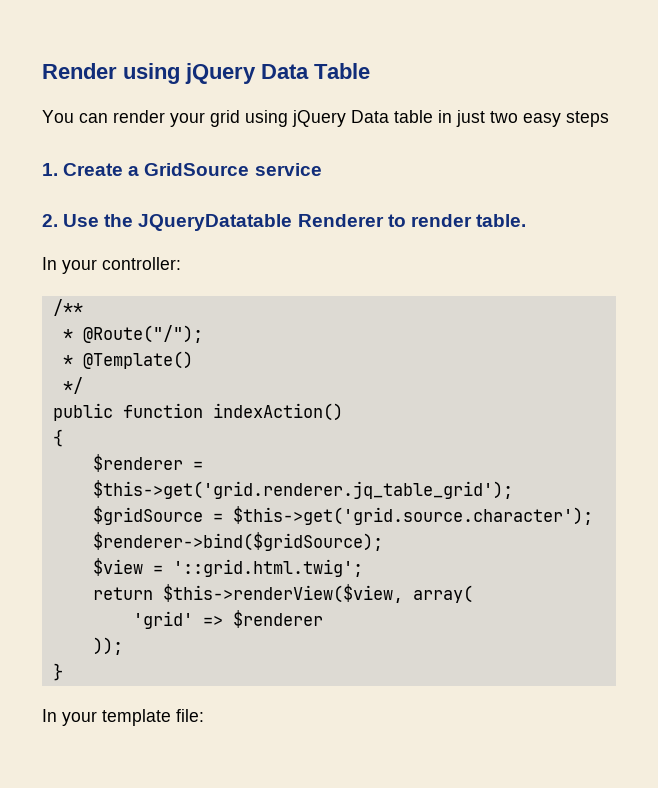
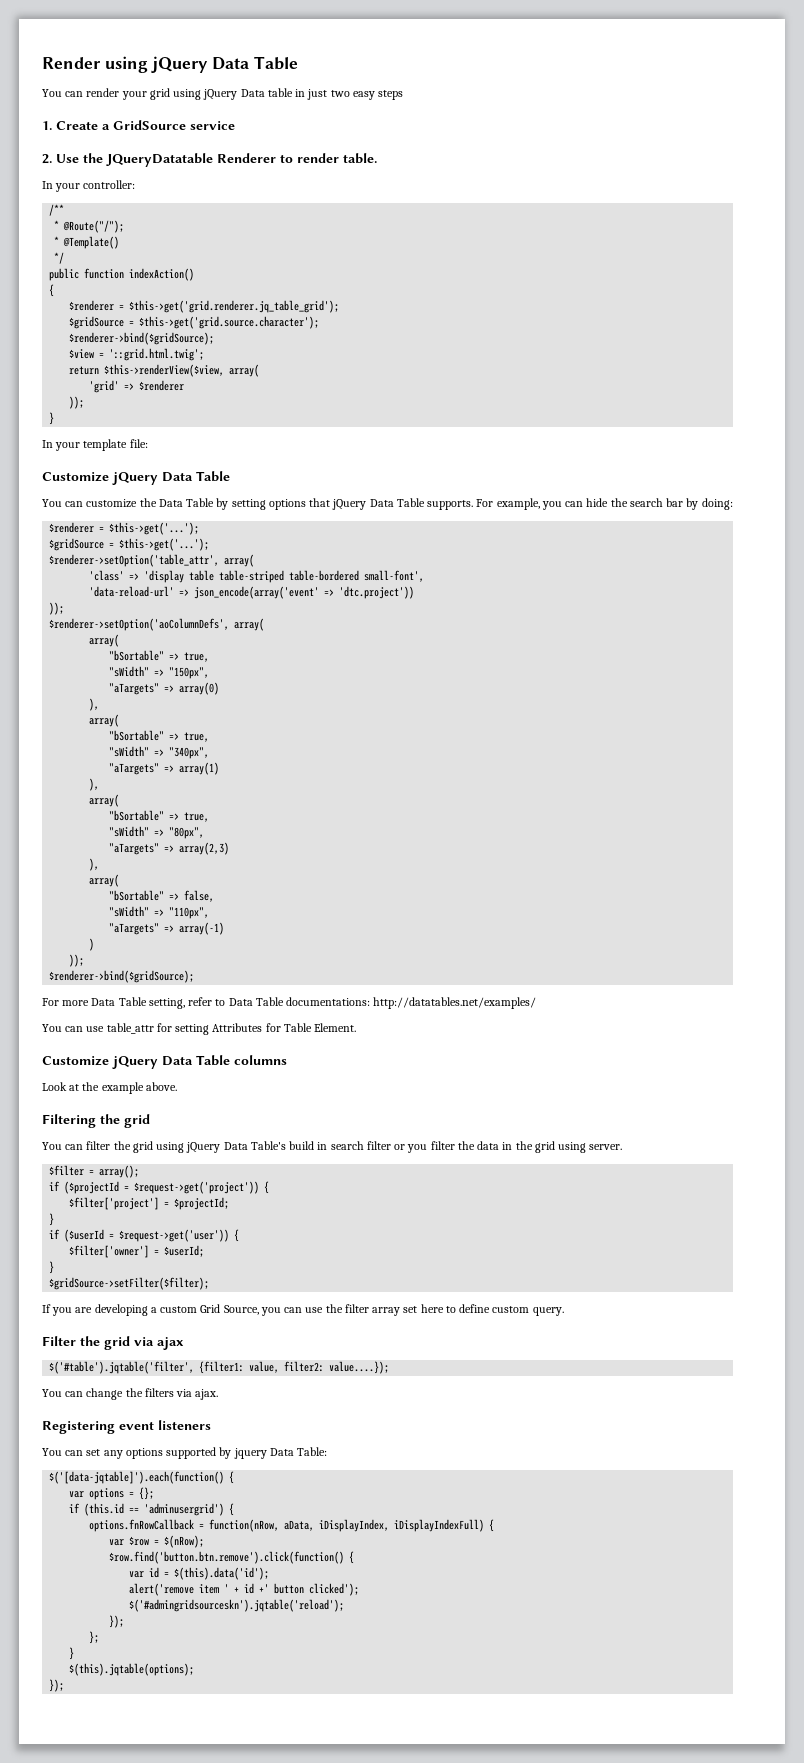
(204, 715) none -> [42,471,230,485] [42,498,733,510] [49,522,200,535] [49,538,210,551] [49,554,255,567] [89,570,425,583] [89,586,415,599] [49,602,65,615] [49,618,265,631] [89,634,120,647] [109,650,210,662] [109,666,210,679] [109,682,220,695] [89,698,100,711] [89,714,120,727] [109,730,210,742] [109,746,210,759] [109,762,220,775] [89,778,100,791] [89,794,120,807] [109,810,210,822] [109,826,205,839] [109,842,230,855] [89,858,100,871] [89,874,120,887] [109,890,215,902] [109,906,210,919] [109,922,225,935] [89,938,95,951] [69,954,85,967] [49,970,195,983] [42,997,537,1009] [42,1023,357,1035] [42,1055,287,1069] [42,1082,177,1094] [42,1114,150,1128] [42,1141,623,1153] [49,1165,140,1178] [49,1181,270,1194] [69,1197,230,1210] [49,1213,55,1226] [49,1229,240,1242] [69,1245,205,1258] [49,1261,55,1274] [49,1277,210,1290] [42,1304,564,1316] [42,1336,184,1350] [49,1361,390,1374] [42,1388,219,1400] [42,1420,211,1434] [42,1447,328,1459] [49,1471,235,1484] [69,1487,155,1500] [69,1503,235,1516] [89,1519,495,1532] [109,1535,205,1548] [109,1551,355,1564] [129,1567,270,1580] [129,1583,360,1596] [129,1599,345,1612] [109,1615,125,1628] [89,1631,100,1644] [69,1647,75,1660] [69,1663,195,1676] [49,1679,65,1692] // Customize jQuery Data Table // You can customize the Data Table by setting options that jQuery Data Table supports. For example, you can hide the search bar by doing: // $renderer = $this->get('...'); // $gridSource = $this->get('...'); // $renderer->setOption('table_attr', array( // 'class' => 'display table table-striped table-bordered small-font', // 'data-reload-url' => json_encode(array('event' => 'dtc.project')) // )); // $renderer->setOption('aoColumnDefs', array( // array( // "bSortable" => true, // "sWidth" => "150px", // "aTargets" => array(0) // ), // array( // "bSortable" => true, // "sWidth" => "340px", // "aTargets" => array(1) // ), // array( // "bSortable" => true, // "sWidth" => "80px", // "aTargets" => array(2,3) // ), // array( // "bSortable" => false, // "sWidth" => "110px", // "aTargets" => array(-1) // ) // )); // $renderer->bind($gridSource); // For more Data Table setting, refer to Data Table documentations: http://datatables.net/examples/ // You can use table_attr for setting Attributes for Table Element. // Customize jQuery Data Table columns // Look at the example above. // Filtering the grid // You can filter the grid using jQuery Data Table's build in search filter or you filter the data in the grid using server. // $filter = array(); // if ($projectId = $request->get('project')) { // $filter['project'] = $projectId; // } // if ($userId = $request->get('user')) { // $filter['owner'] = $userId; // } // $gridSource->setFilter($filter); // If you are developing a custom Grid Source, you can use the filter array set here to define custom query. // Filter the grid via ajax // $('#table').jqtable('filter', {filter1: value, filter2: value....}); // You can change the filters via ajax. // Registering event listeners // You can set any options supported by jquery Data Table: // $('[data-jqtable]').each(function() { // var options = {}; // if (this.id == 'adminusergrid') { // options.fnRowCallback = function(nRow, aData, iDisplayIndex, iDisplayIndexFull) { // var $row = $(nRow); // $row.find('button.btn.remove').click(function() { // var id = $(this).data('id'); // alert('remove item ' + id +' button clicked'); // $('#admingridsourceskn').jqtable('reload'); // }); // }; // } // $(this).jqtable(options); // });

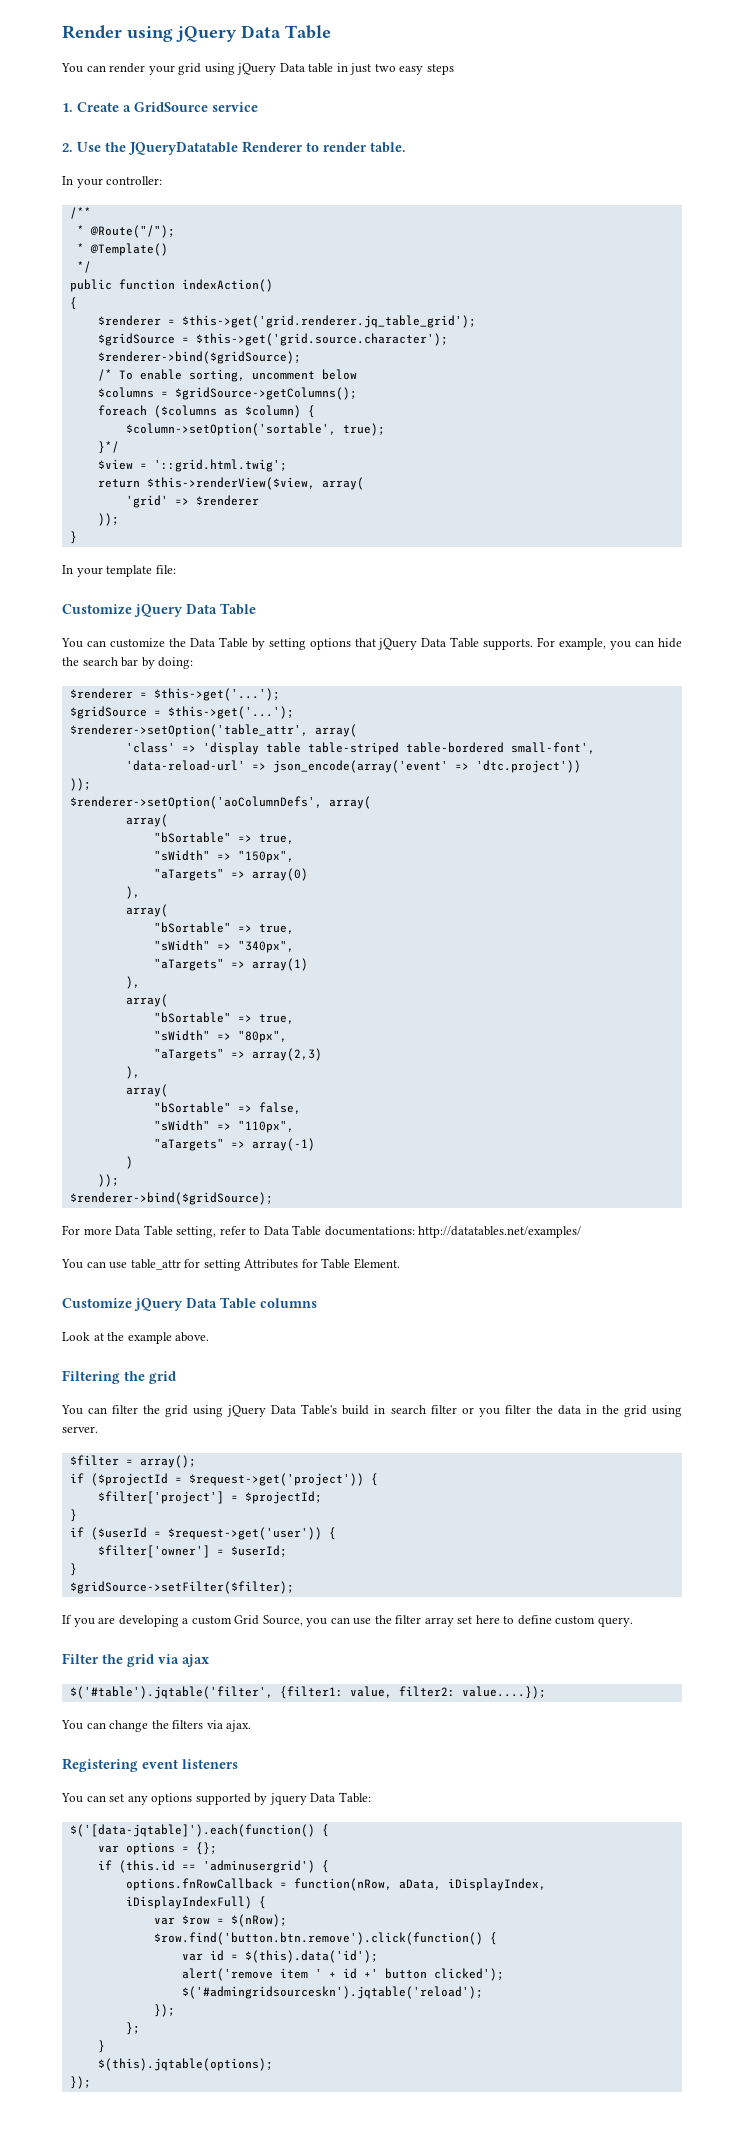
(215, 338) none -> [97,369,357,382] [97,387,357,400] [97,405,315,418] [125,423,385,436] [97,441,119,454] // /* To enable sorting, uncomment below // $columns = $gridSource->getColumns(); // foreach ($columns as $column) { // $column->setOption('sortable', true); // }*/

